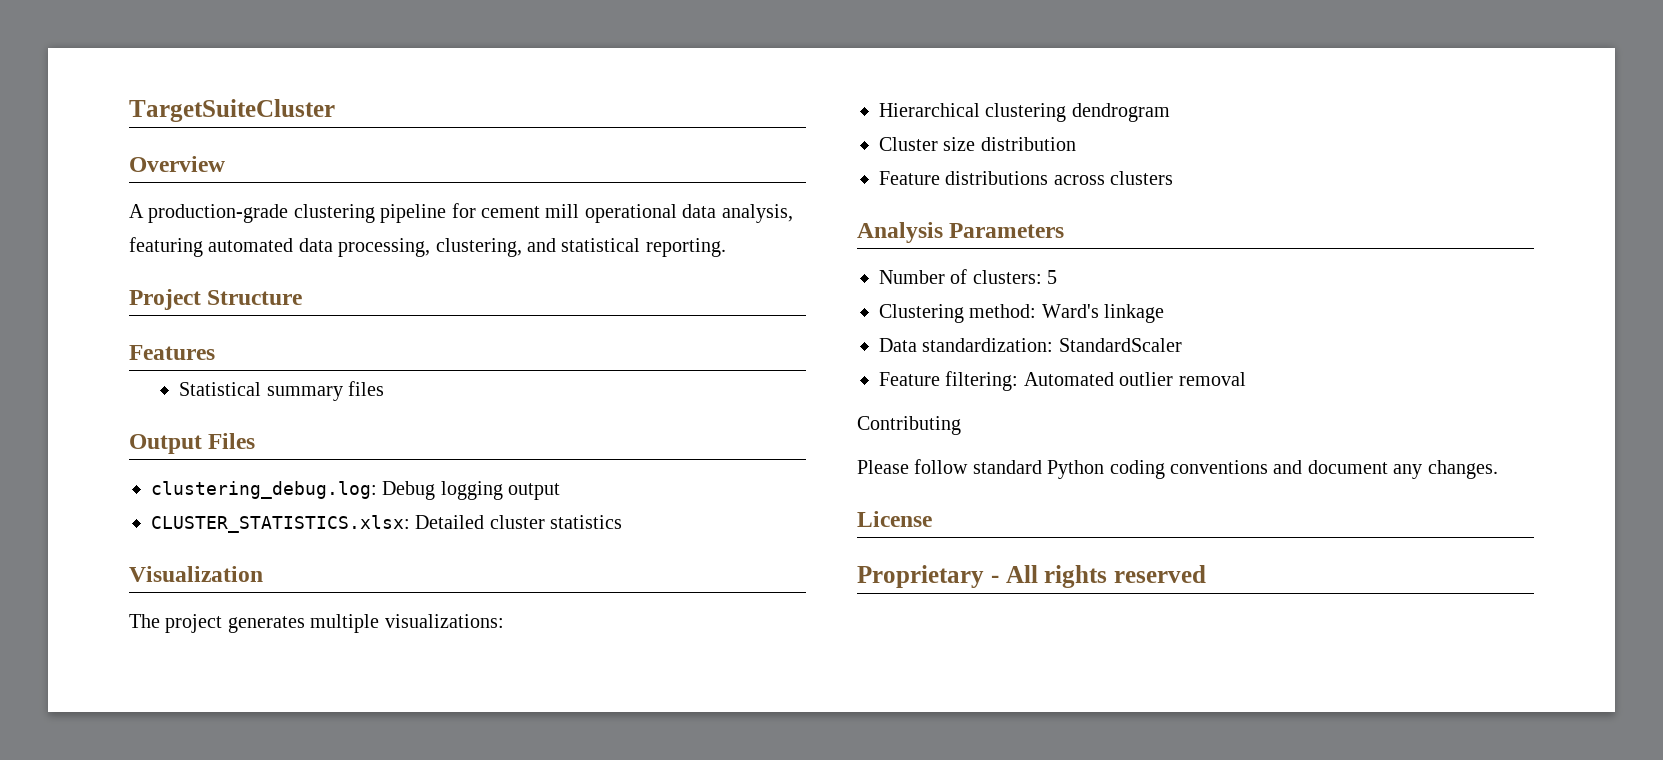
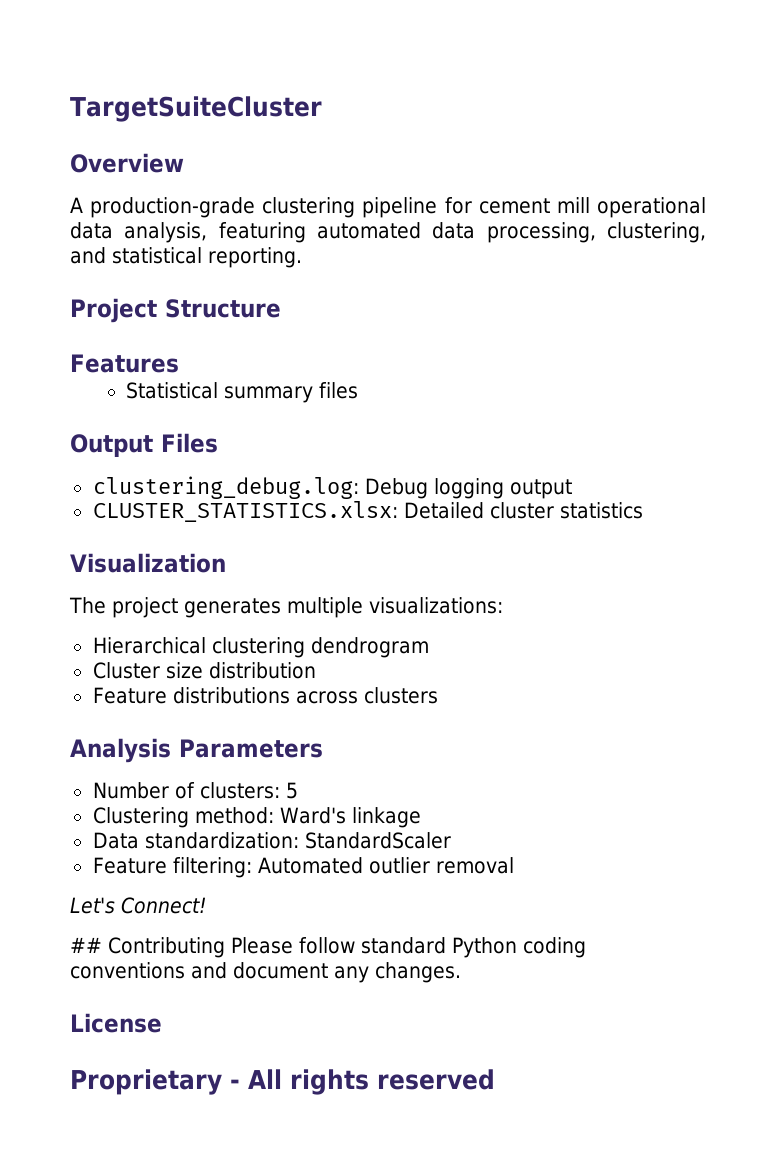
(1246, 379) none -> [70,897,207,914] [70,937,102,953] Let's Connect! // ##
(961, 425) // -> (225, 947) none

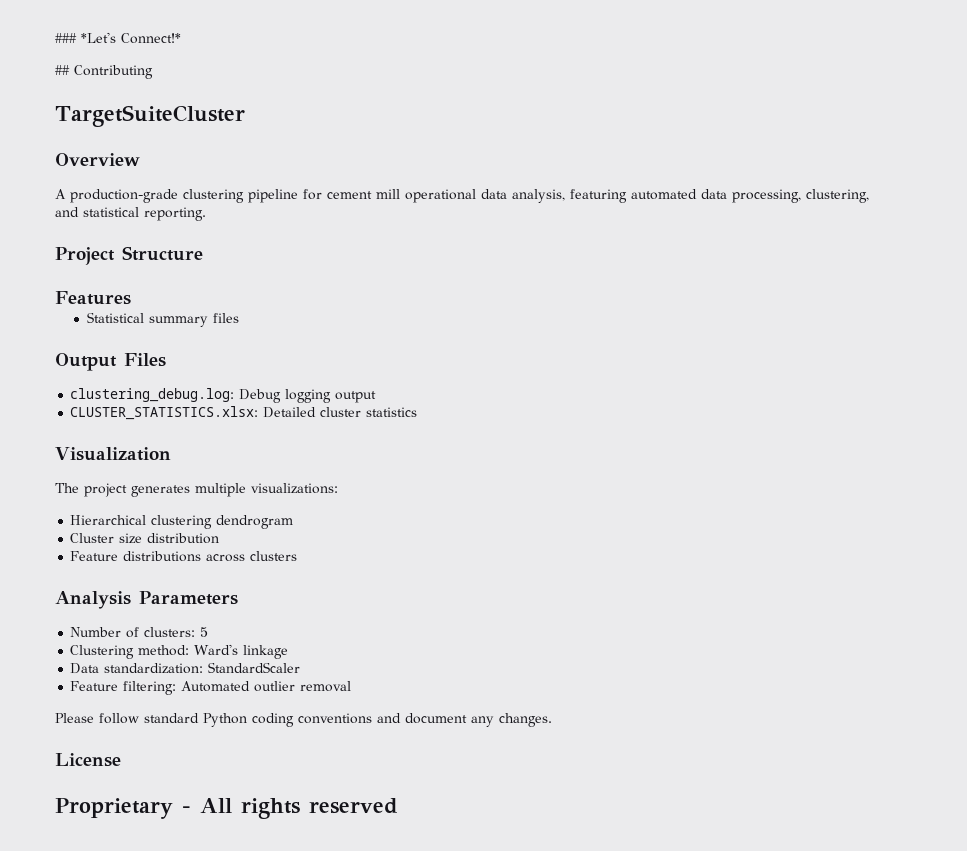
(70, 109) none -> [55,32,181,44] [55,65,153,79] ### *Let's Connect!* // ## Contributing //
[70,897,207,914] [70,937,225,958] Let's Connect! // ## Contributing -> (352, 686) none

